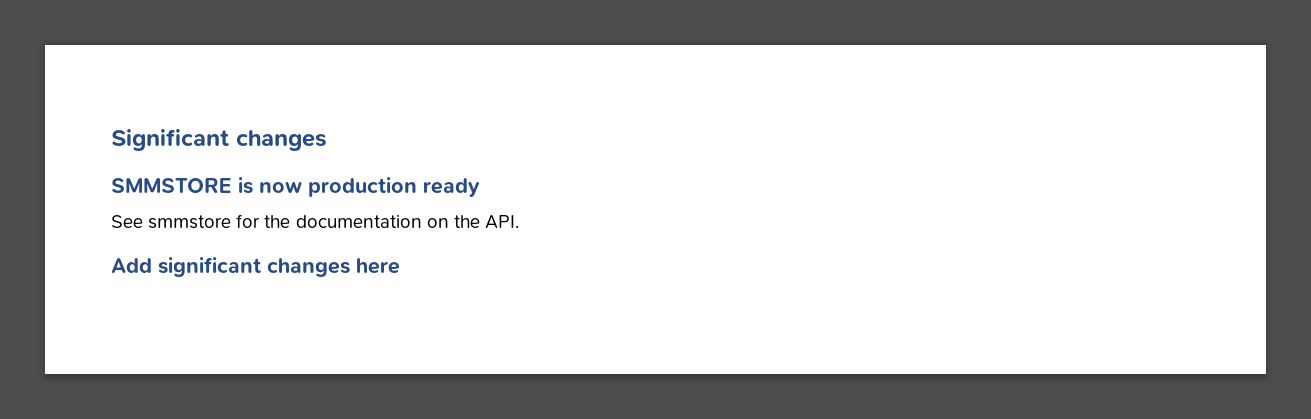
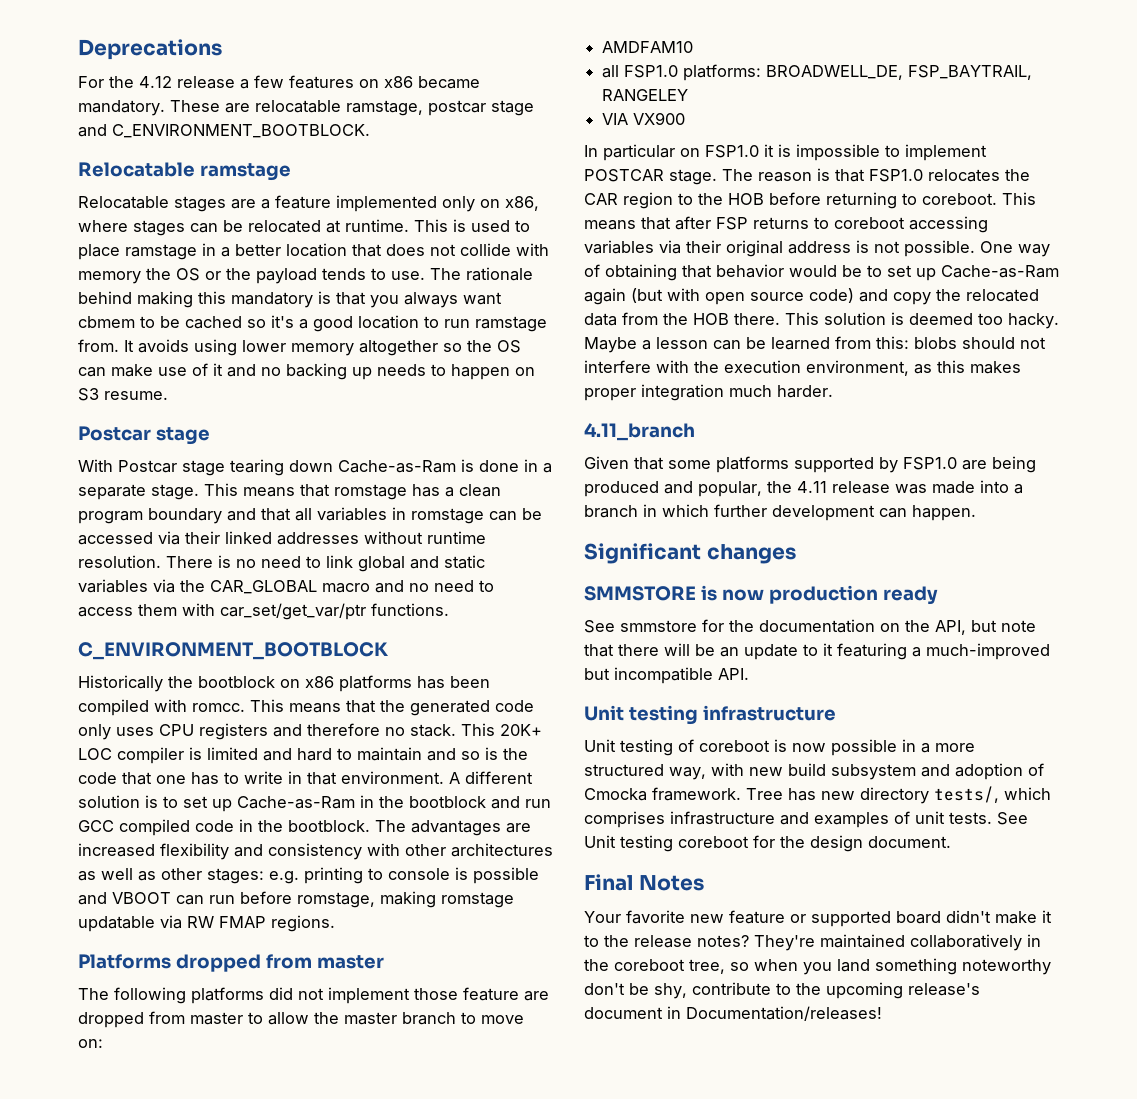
(111, 140) none -> [78,39,222,60] [78,75,480,89] [78,100,534,116] [78,124,370,138] [78,162,291,181] [78,195,539,212] [78,219,530,236] [78,243,549,260] [78,267,533,284] [78,291,502,308] [78,315,547,332] [78,339,521,356] [78,363,535,380] [78,388,168,401] [78,426,210,445] [78,459,552,476] [78,483,501,500] [78,507,542,524] [78,531,486,545] [78,555,485,572] [78,579,494,594] [78,603,449,620] [78,642,389,660] [78,675,490,692] [78,699,534,716] [78,723,542,740] [78,747,528,764] [78,771,533,785] [78,795,551,812] [78,819,531,836] [78,843,553,860] [78,867,539,884] [78,891,514,908] [78,915,335,932] [78,954,384,972] [78,987,549,1004] [78,1011,524,1028] [78,1039,103,1048] [602,41,694,53] [602,64,1033,81] [602,89,689,101] [602,112,686,125] [584,144,987,161] [584,168,1030,185] [584,192,1036,209] [584,216,988,233] [584,240,1050,257] [584,264,1059,281] [584,288,1039,305] [584,312,1059,329] [584,336,1046,353] [584,360,1021,376] [584,384,833,401] [584,423,695,441] [584,456,1036,473] [584,480,1023,497] [584,504,976,521] Deprecations // For the 4.12 release a few features on x86 became mandatory. These are relocatable ramstage, postcar stage and C_ENVIRONMENT_BOOTBLOCK. // Relocatable ramstage // Relocatable stages are a feature implemented only on x86, where stages can be relocated at runtime. This is used to place ramstage in a better location that does not collide with memory the OS or the payload tends to use. The rationale behind making this mandatory is that you always want cbmem to be cached so it's a good location to run ramstage from. It avoids using lower memory altogether so the OS can make use of it and no backing up needs to happen on S3 resume. // Postcar stage // With Postcar stage tearing down Cache-as-Ram is done in a separate stage. This means that romstage has a clean program boundary and that all variables in romstage can be accessed via their linked addresses without runtime resolution. There is no need to link global and static variables via the CAR_GLOBAL macro and no need to access them with car_set/get_var/ptr functions. // C_ENVIRONMENT_BOOTBLOCK // Historically the bootblock on x86 platforms has been compiled with romcc. This means that the generated code only uses CPU registers and therefore no stack. This 20K+ LOC compiler is limited and hard to maintain and so is the code that one has to write in that environment. A different solution is to set up Cache-as-Ram in the bootblock and run GCC compiled code in the bootblock. The advantages are increased flexibility and consistency with other architectures as well as other stages: e.g. printing to console is possible and VBOOT can run before romstage, making romstage updatable via RW FMAP regions. // Platforms dropped from master // The following platforms did not implement those feature are dropped from master to allow the master branch to move on: // AMDFAM10 // all FSP1.0 platforms: BROADWELL_DE, FSP_BAYTRAIL, RANGELEY // VIA VX900 // In particular on FSP1.0 it is impossible to implement POSTCAR stage. The reason is that FSP1.0 relocates the CAR region to the HOB before returning to coreboot. This means that after FSP returns to coreboot accessing variables via their original address is not possible. One way of obtaining that behavior would be to set up Cache-as-Ram again (but with open source code) and copy the relocated data from the HOB there. This solution is deemed too hacky. Maybe a lesson can be learned from this: blobs should not interfere with the execution environment, as this makes proper integration much harder. // 4.11_branch // Given that some platforms supported by FSP1.0 are being produced and popular, the 4.11 release was made into a branch in which further development can happen. //
[484,215,519,229] [111,257,400,277] API. // Add significant changes here -> [935,620,1036,635] [584,643,1050,660] [584,667,749,684] [584,705,836,725] [584,739,975,756] [584,763,1044,780] [584,786,1051,804] [584,811,1028,828] [584,835,951,852] [584,874,704,891] [584,910,1052,927] [584,934,1041,951] [584,958,1051,975] [584,982,980,999] [584,1006,882,1021] API, but note that there will be an update to it featuring a much-improved but incompatible API. // Unit testing infrastructure // Unit testing of coreboot is now possible in a more structured way, with new build subsystem and adoption of Cmocka framework. Tree has new directory tests/, which comprises infrastructure and examples of unit tests. See Unit testing coreboot for the design document. // Final Notes // Your favorite new feature or supported board didn't make it to the release notes? They're maintained collaboratively in the coreboot tree, so when you land something noteworthy don't be shy, contribute to the upcoming release's document in Documentation/releases!

